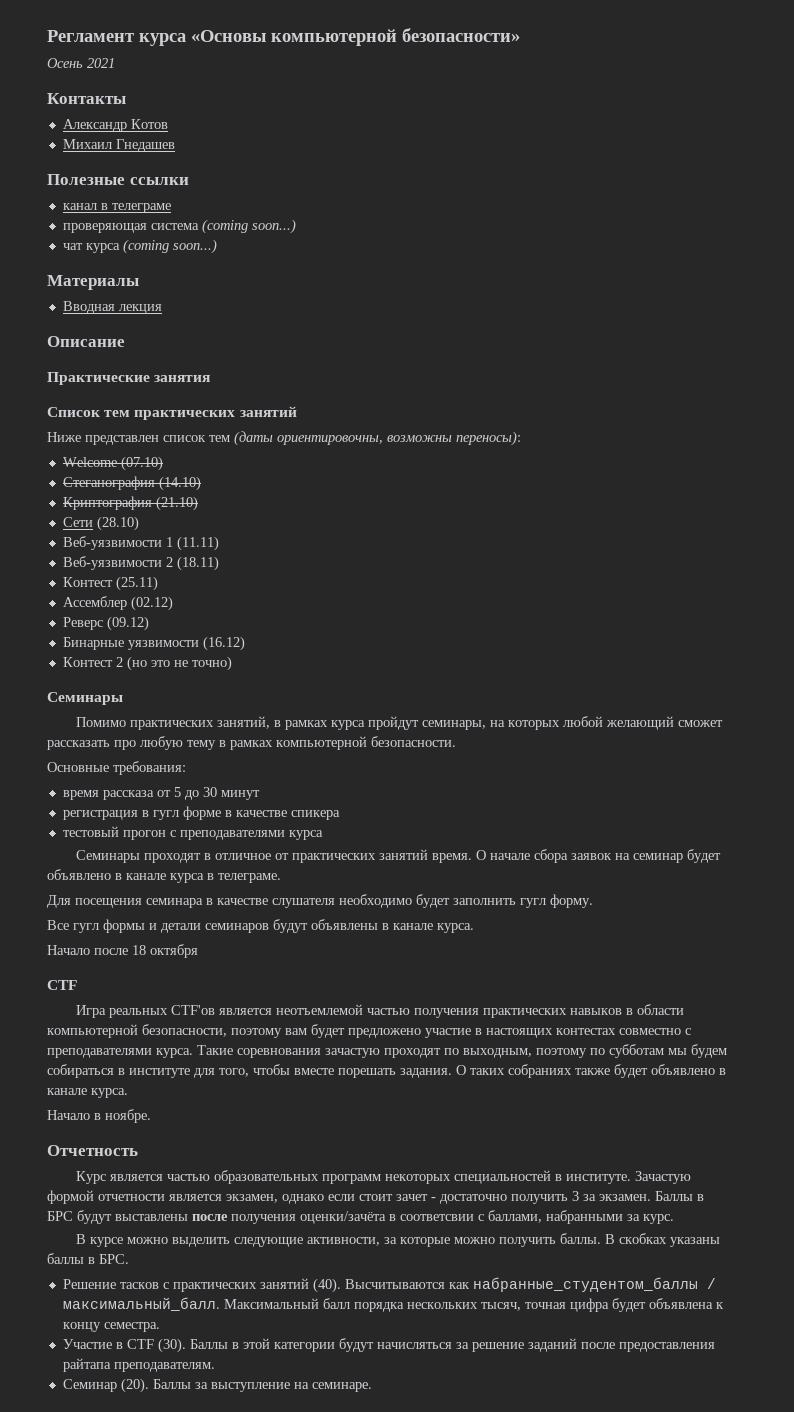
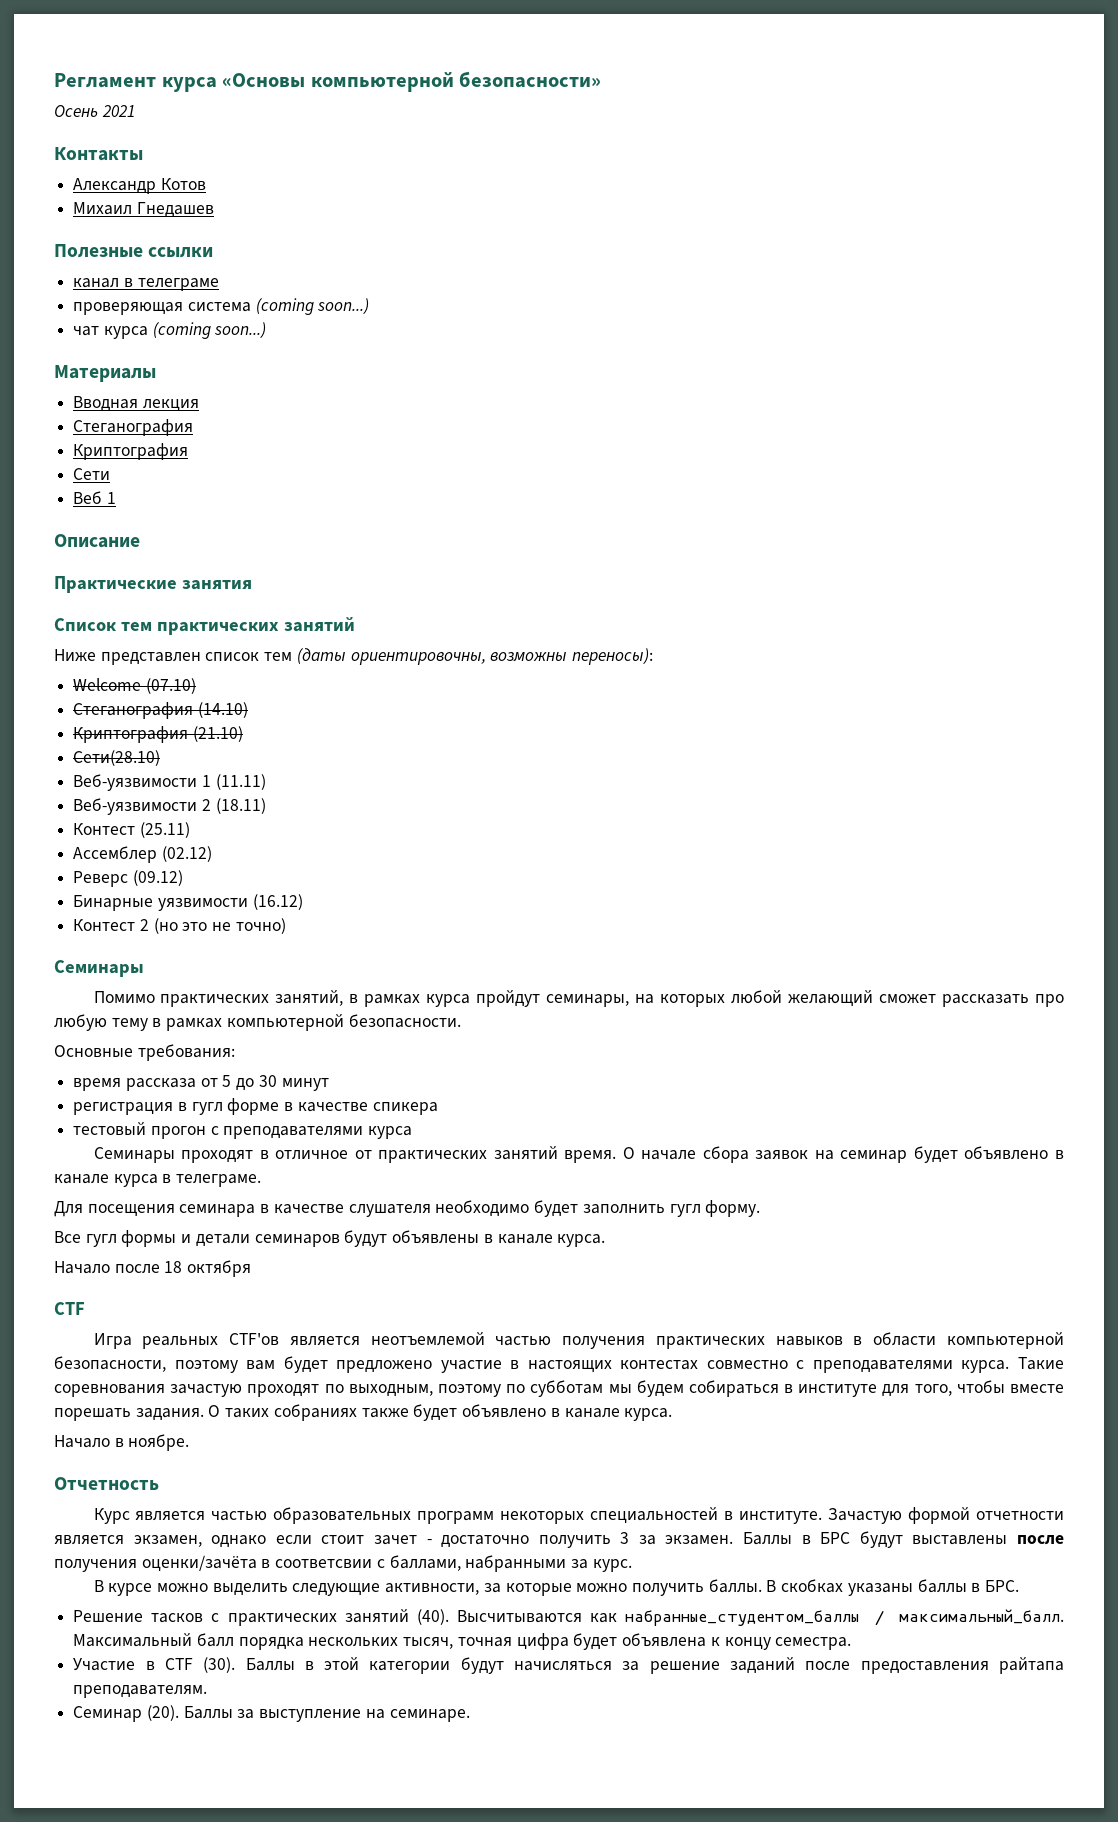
(162, 309) none -> [73,419,194,436] [73,443,189,460] [73,468,111,480] [73,491,116,504] // Стеганография // Криптография // Сети // Веб 1
[62,516,139,531] Сети (28.10) -> [73,750,161,766] Сети(28.10)

